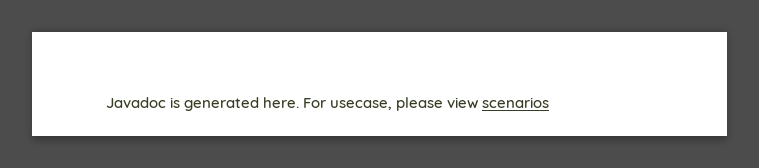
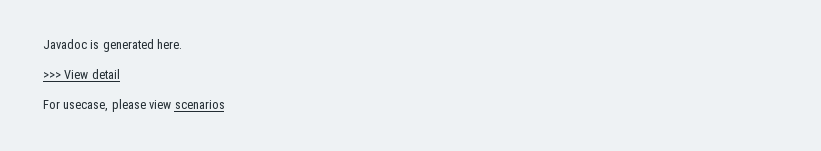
(300, 102) none -> [43,69,120,79] // >>> View detail //

